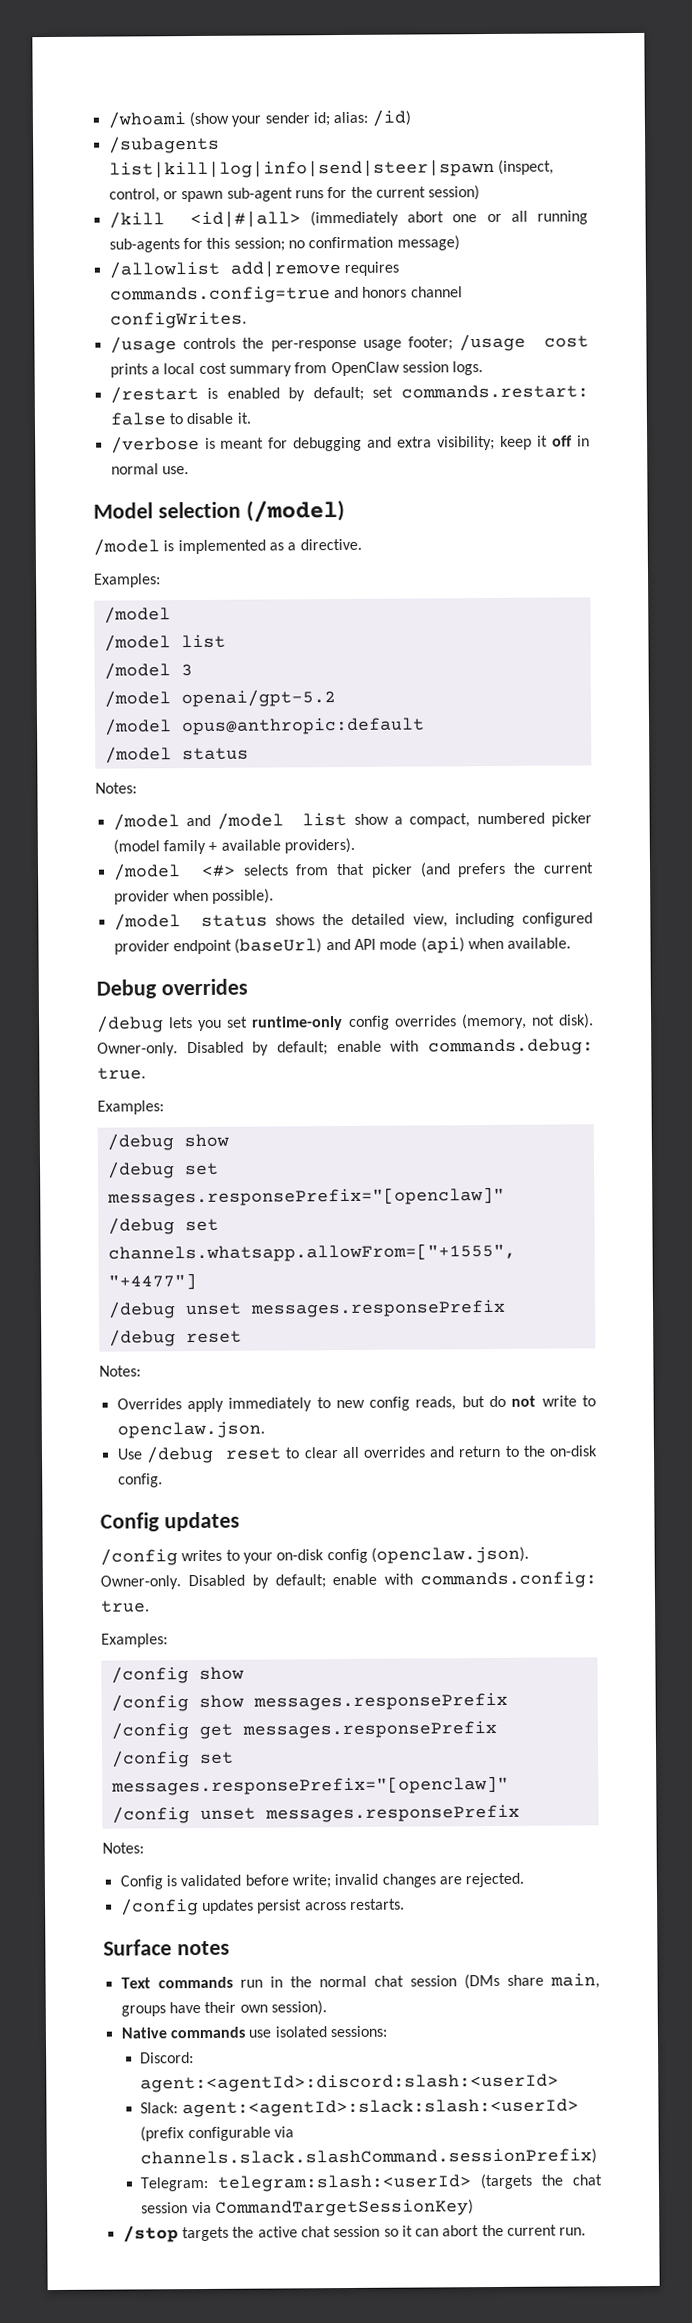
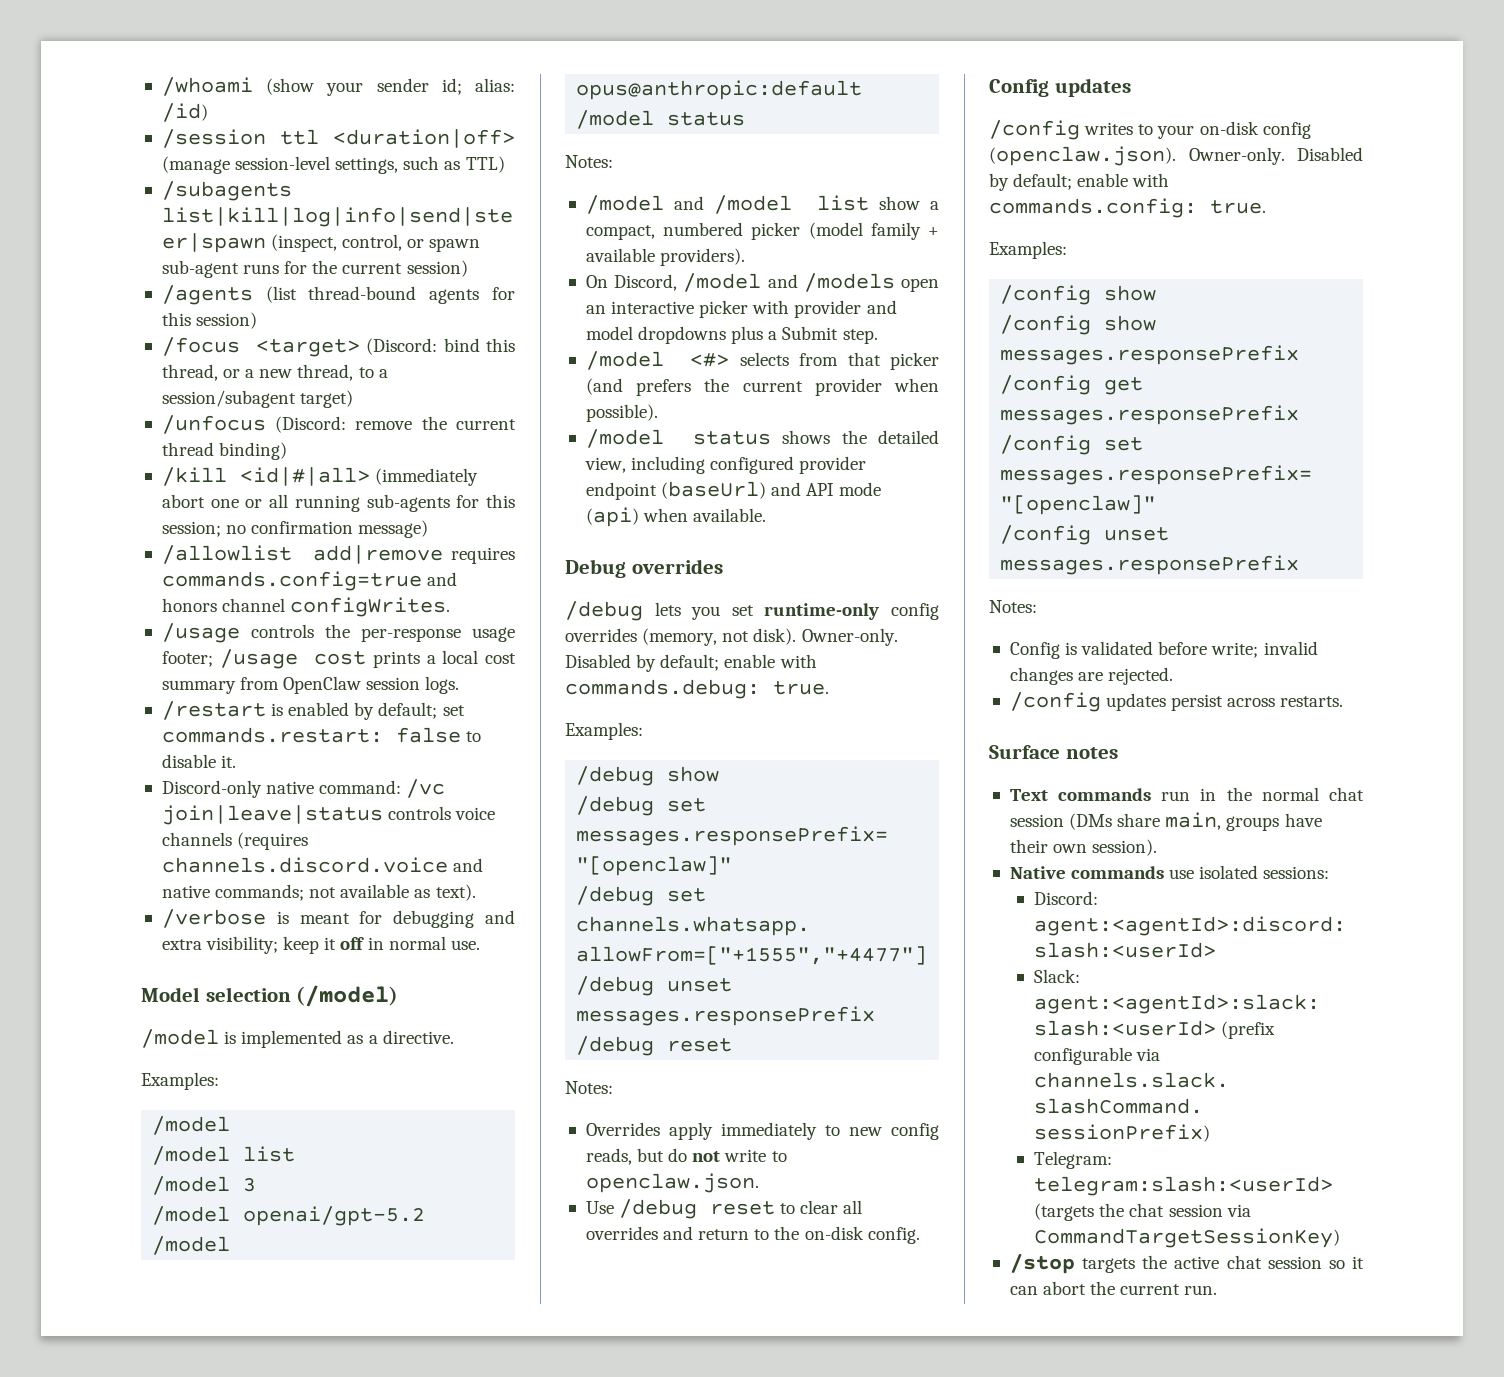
(411, 118) none -> [161,129,515,148] [161,156,505,174] // /session ttl <duration|off> (manage session-level settings, such as TTL)
(481, 193) none -> [161,285,516,305] [161,312,258,329] [161,337,515,357] [161,364,388,381] [161,390,354,408] [161,415,517,434] [161,442,288,460] // /agents (list thread-bound agents for this session) // /focus <target> (Discord: bind this thread, or a new thread, to a session/subagent target) // /unfocus (Discord: remove the current thread binding)
(251, 418) none -> [161,779,446,798] [161,805,496,825] [161,832,309,850] [161,857,484,873] [161,884,476,901] // Discord-only native command: /vc join|leave|status controls voice channels (requires channels.discord.voice and native commands; not available as text).
(355, 845) none -> [585,273,939,292] [585,300,897,318] [585,326,878,344] // On Discord, /model and /models open an interactive picker with provider and model dropdowns plus a Submit step.

